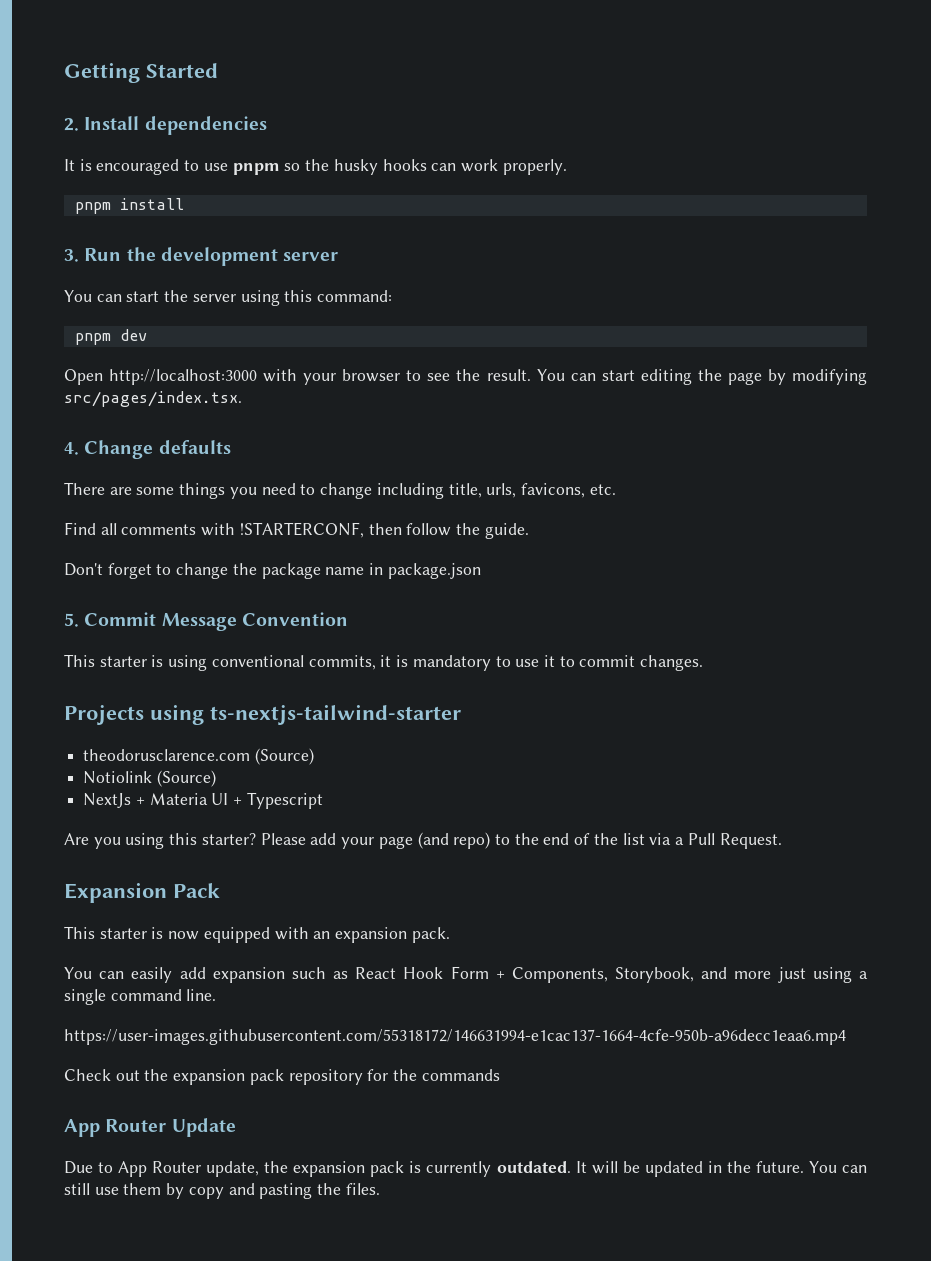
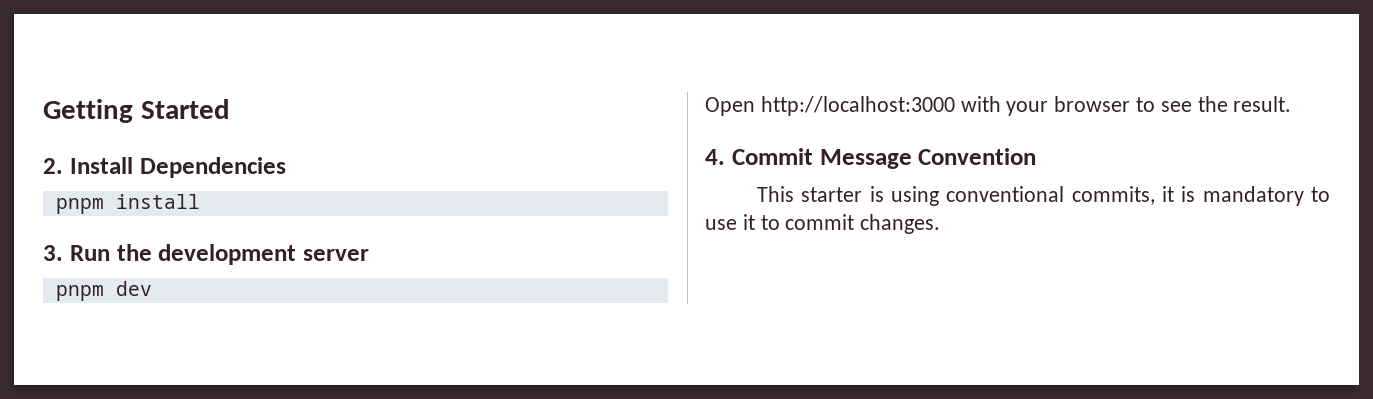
[144,116,267,135] [64,159,567,175] dependencies // It is encouraged to use pnpm so the husky hooks can work properly. -> [139,157,286,178] Dependencies
[64,290,393,306] // You can start the server using this command: -> (369, 255) none
[536,369,867,385] [64,391,242,407] [64,440,231,459] [64,482,616,499] [64,522,529,539] [64,563,481,579] [64,613,79,627] You can start editing the page by modifying src/pages/index.tsx. // 4. Change defaults // There are some things you need to change including title, urls, favicons, etc. // Find all comments with !STARTERCONF, then follow the guide. // Don't forget to change the package name in package.json // 5. -> [705,149,725,165] // 4.
[64,704,461,725] [83,748,314,765] [83,770,216,787] [83,792,323,809] [64,832,782,849] [64,882,220,903] [64,926,450,943] [64,966,868,983] [64,989,217,1005] [64,1029,846,1045] [64,1069,500,1085] [64,1118,236,1137] [64,1161,868,1177] [64,1183,380,1199] // Projects using ts-nextjs-tailwind-starter // theodorusclarence.com (Source) // Notiolink (Source) // NextJs + Materia UI + Typescript // Are you using this starter? Please add your page (and repo) to the end of the list via a Pull Request. // Expansion Pack // This starter is now equipped with an expansion pack. // You can easily add expansion such as React Hook Form + Components, Storybook, and more just using a single command line. // https://user-images.githubusercontent.com/55318172/146631994-e1cac137-1664-4cfe-950b-a96decc1eaa6.mp4 // Check out the expansion pack repository for the commands // App Router Update // Due to App Router update, the expansion pack is currently outdated. It will be updated in the future. You can still use them by copy and pasting the files. -> (941, 224) none

